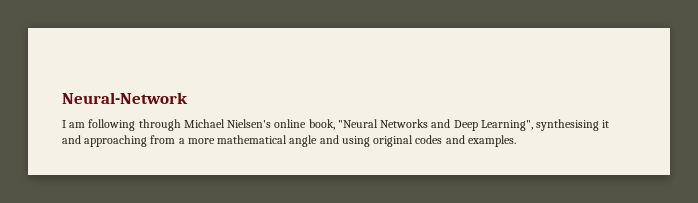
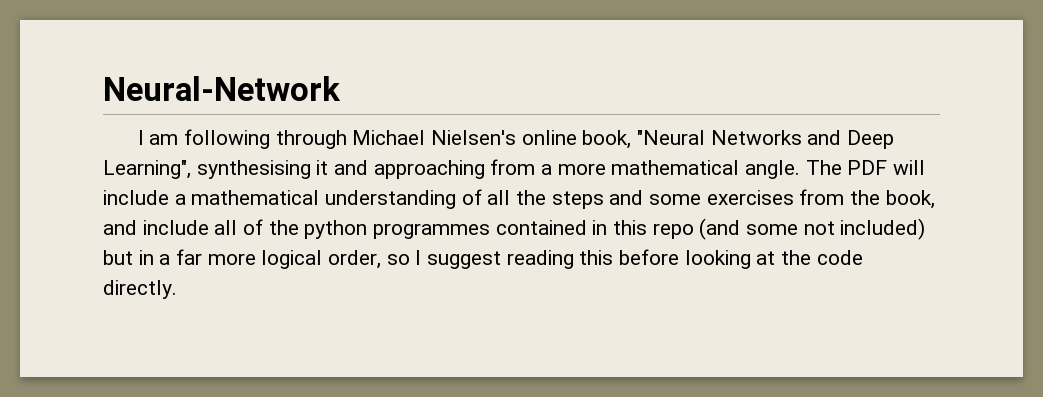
[289,135,516,147] angle and using original codes and examples. -> [745,160,926,179] [103,189,935,209] [103,218,926,240] [103,249,863,269] [103,280,177,299] angle. The PDF will include a mathematical understanding of all the steps and some exercises from the book, and include all of the python programmes contained in this repo (and some not included) but in a far more logical order, so I suggest reading this before looking at the code directly.

